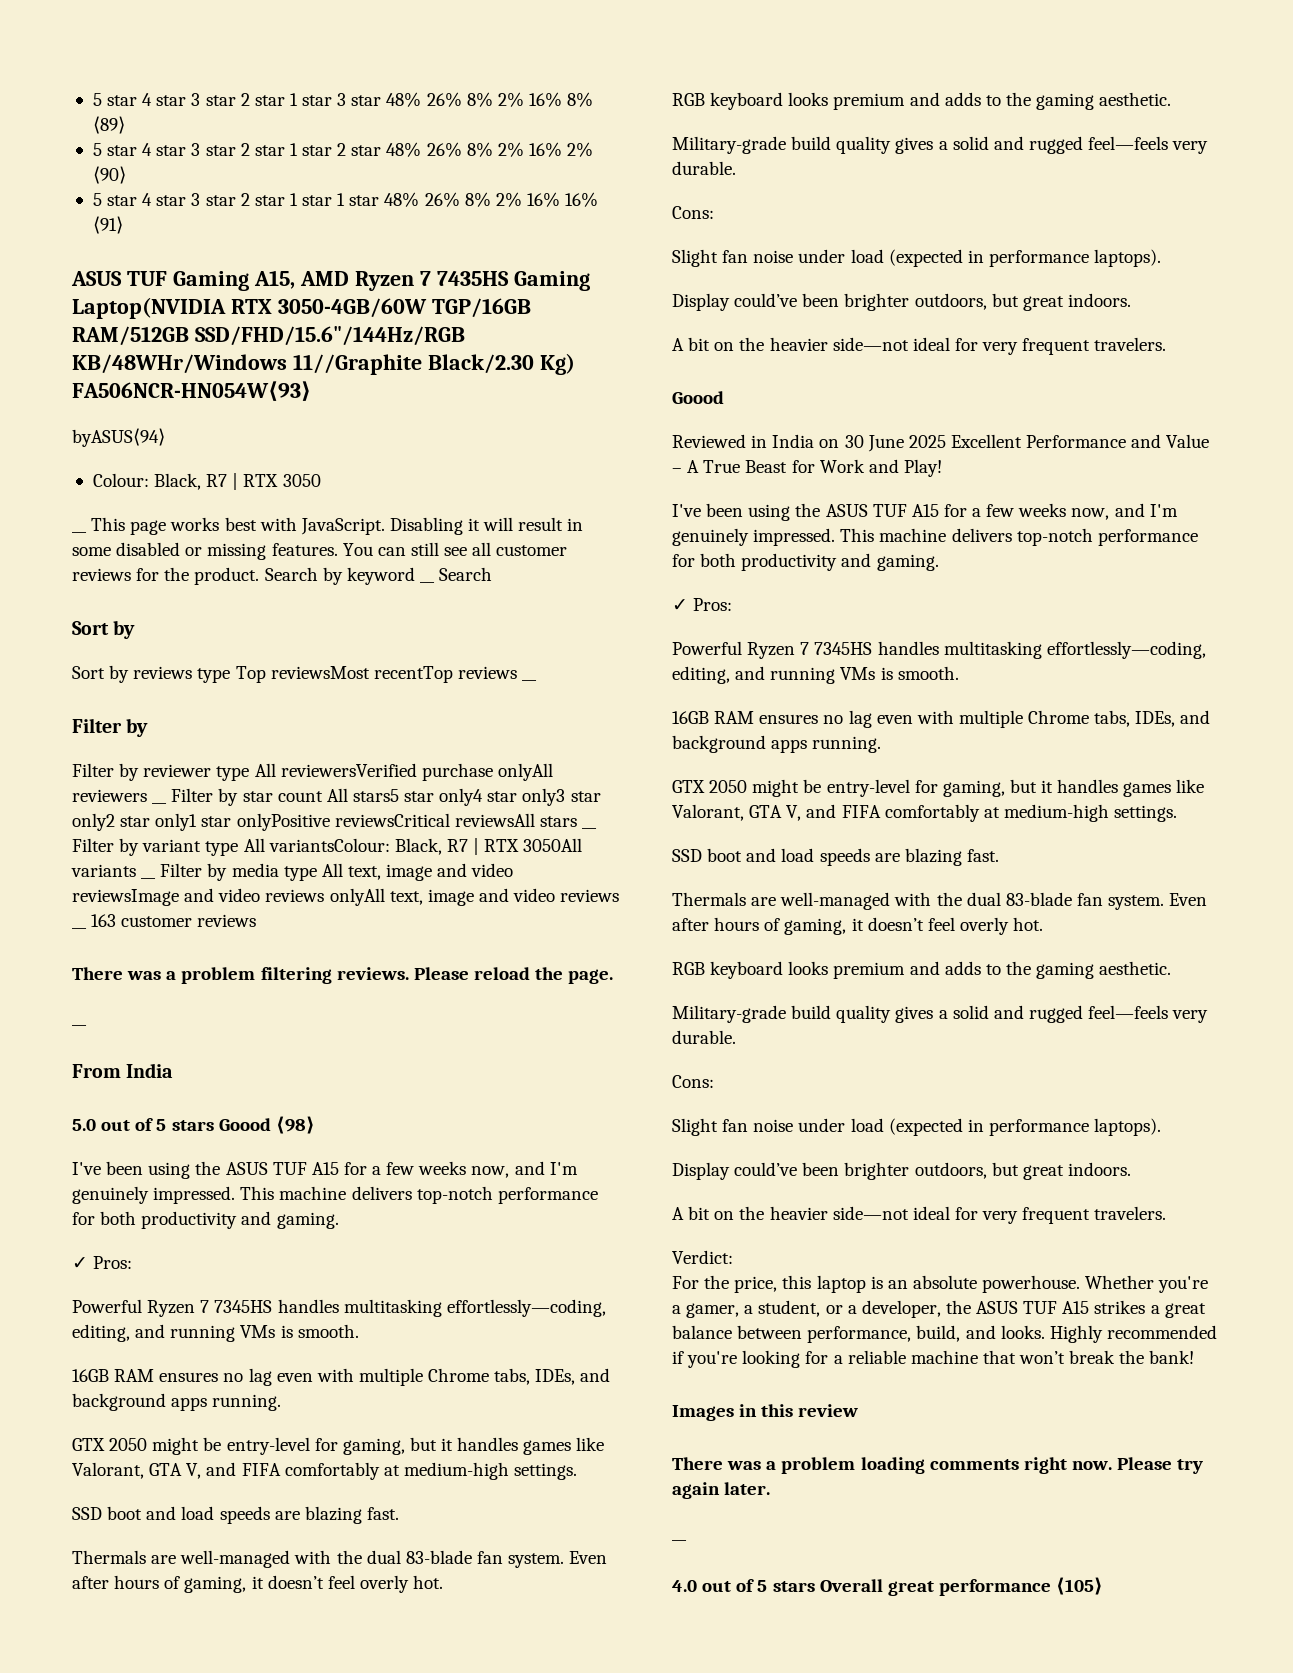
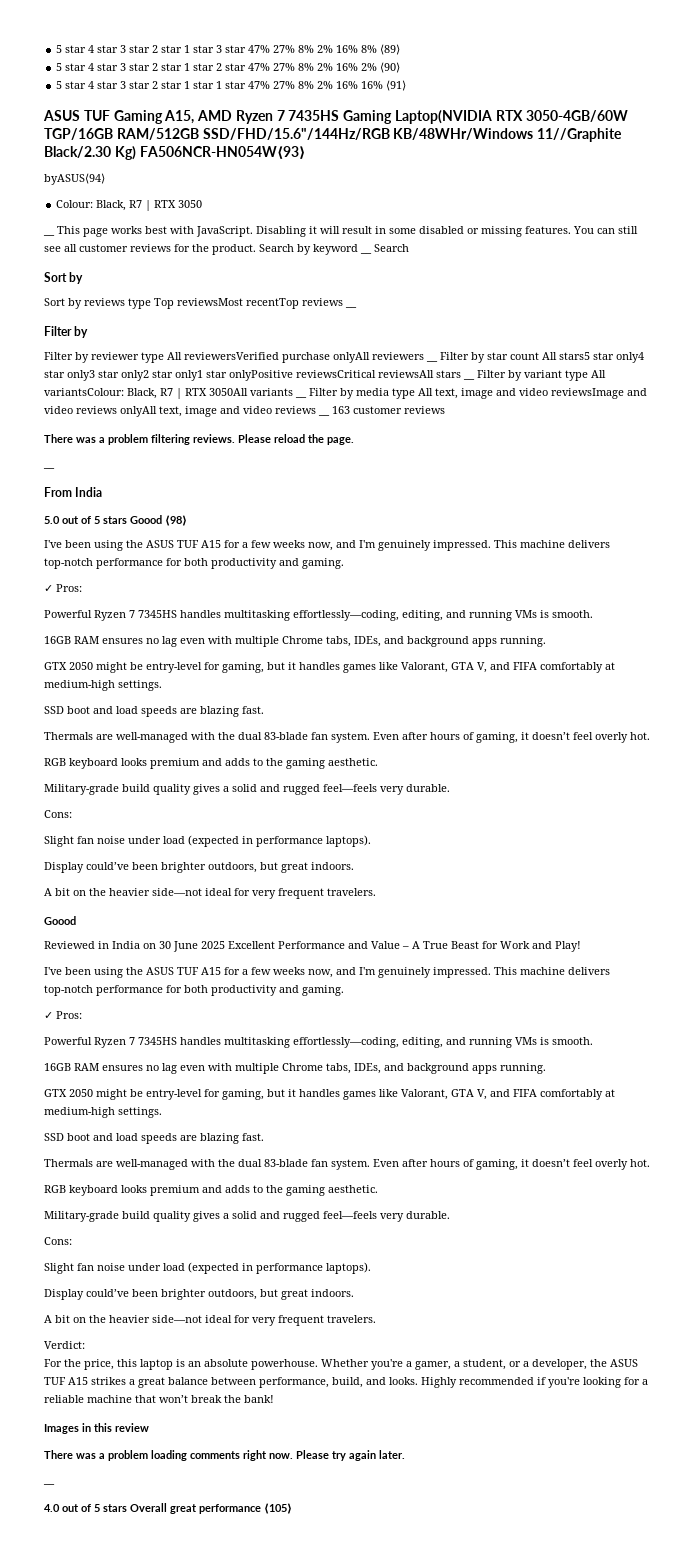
[386,92,462,107] 48% 26% -> [248,45,296,53] 47% 27%
[386,142,462,157] 48% 26% -> [248,63,296,71] 47% 27%
[384,192,460,207] 48% 26% -> [248,81,296,89] 47% 27%

